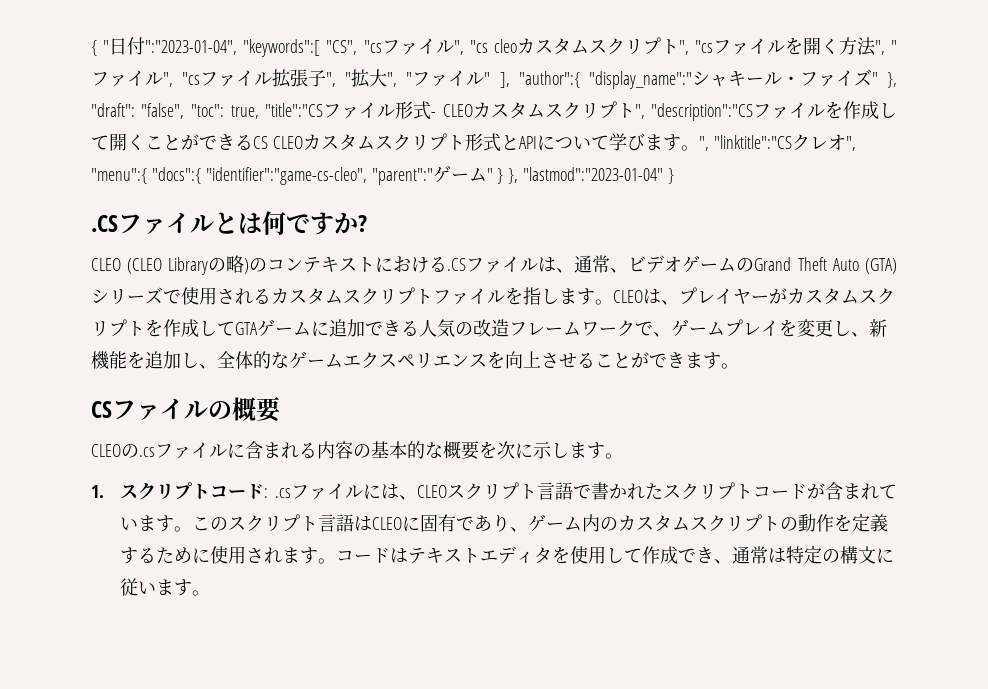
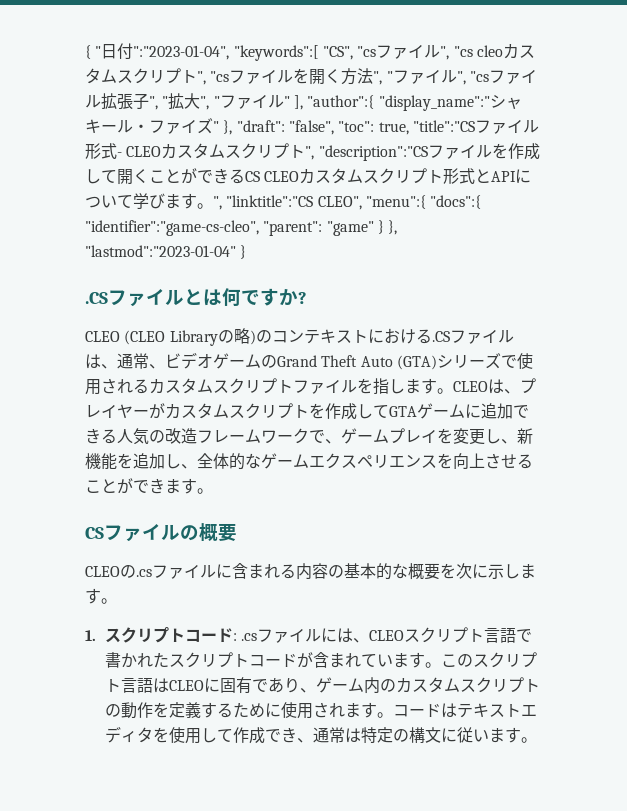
[791,134,856,151] クレオ", -> [317,196,362,210] CLEO",
[371,165,493,185] "parent":"ゲーム" -> [263,221,374,236] "parent": "game"

